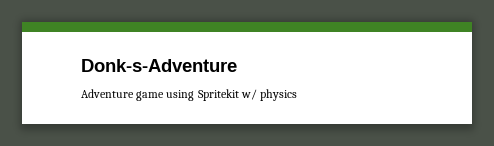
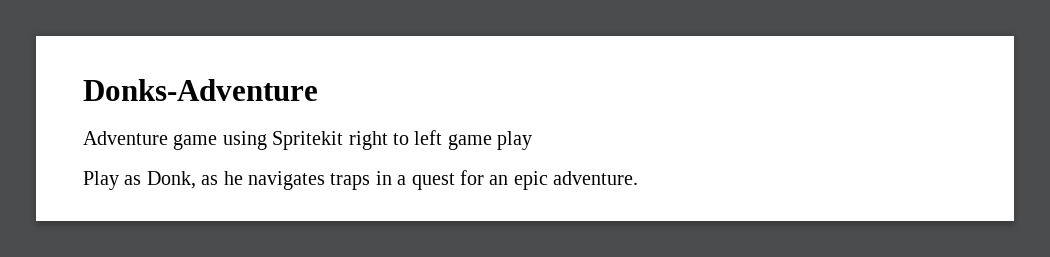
[81,59,237,72] Donk-s-Adventure -> [83,79,318,101] Donks-Adventure
[240,89,298,101] w/ physics -> [348,130,533,150] [83,170,639,190] right to left game play // Play as Donk, as he navigates traps in a quest for an epic adventure.

